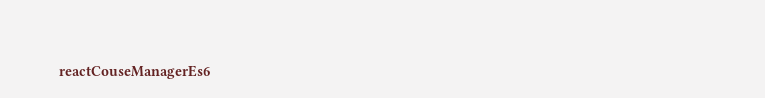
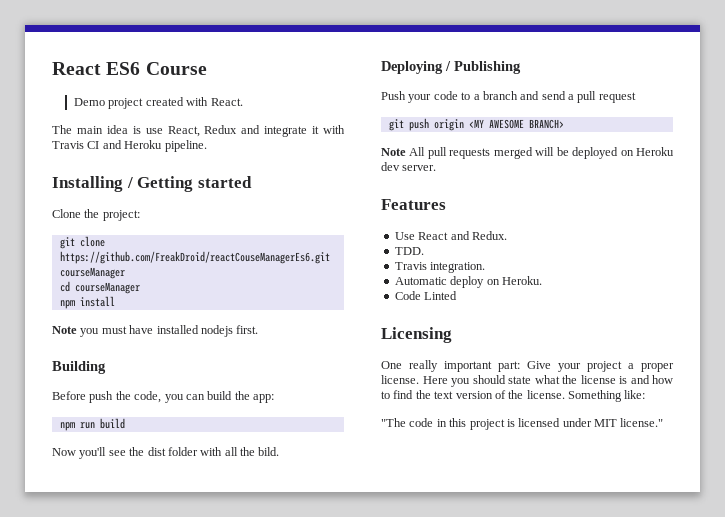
[59,65,210,79] reactCouseManagerEs6 -> [52,62,207,75] [74,97,243,109] [52,125,345,137] [52,140,207,152] [52,176,252,192] [52,209,140,221] [59,236,105,249] [59,251,330,264] [59,267,125,279] [59,281,140,294] [59,296,115,309] [52,325,259,337] [52,361,106,374] [52,391,274,403] [59,418,125,431] [52,447,280,459] [381,61,521,74] [381,91,636,103] [388,118,564,131] [381,147,674,159] [381,162,437,171] [381,199,446,210] [394,231,507,240] [394,247,424,255] [394,262,486,273] [394,276,542,288] [394,291,458,300] [381,327,452,343] [381,360,674,372] [381,375,673,387] [381,390,646,402] [381,418,664,430] React ES6 Course // Demo project created with React. // The main idea is use React, Redux and integrate it with Travis CI and Heroku pipeline. // Installing / Getting started // Clone the project: // git clone https://github.com/FreakDroid/reactCouseManagerEs6.git courseManager // cd courseManager // npm install // Note you must have installed nodejs first. // Building // Before push the code, you can build the app: // npm run build // Now you'll see the dist folder with all the bild. // Deploying / Publishing // Push your code to a branch and send a pull request // git push origin <MY AWESOME BRANCH> // Note All pull requests merged will be deployed on Heroku dev server. // Features // Use React and Redux. // TDD. // Travis integration. // Automatic deploy on Heroku. // Code Linted // Licensing // One really important part: Give your project a proper license. Here you should state what the license is and how to find the text version of the license. Something like: // "The code in this project is licensed under MIT license."

